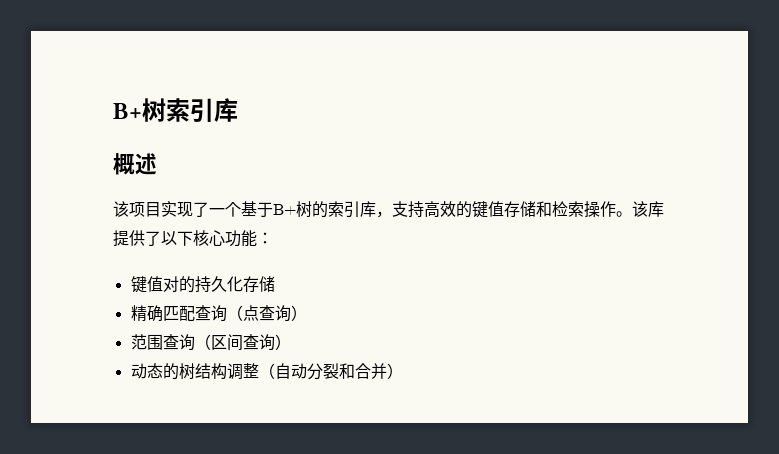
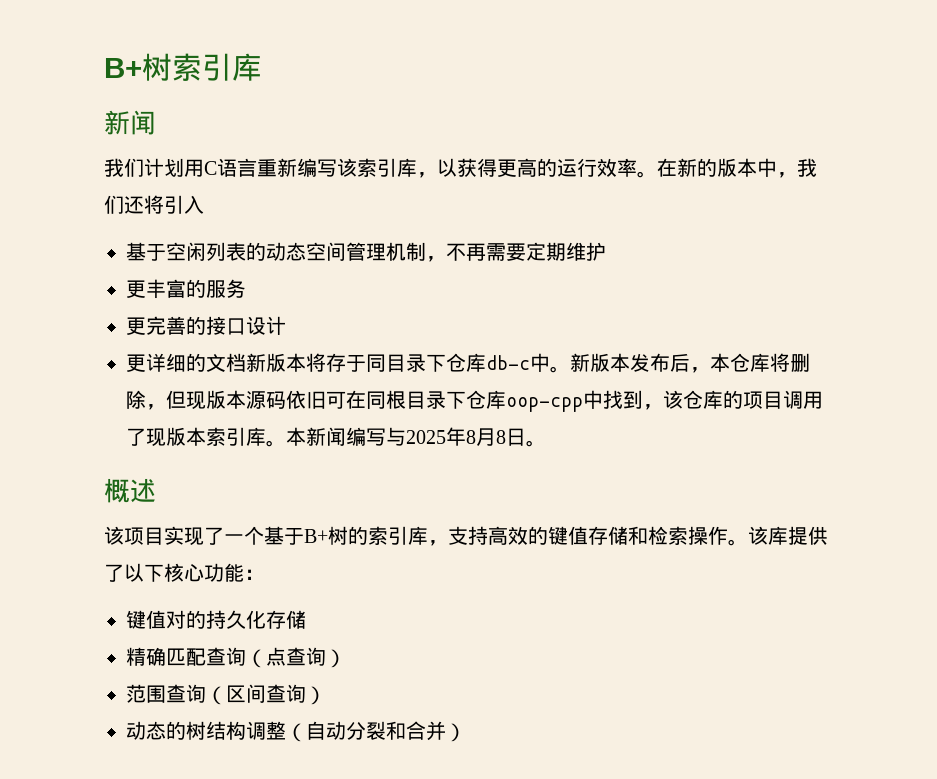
(238, 110) none -> [104,110,156,135] [104,158,817,178] [104,195,204,214] [126,242,606,262] [126,279,246,299] [126,316,286,335] [126,353,810,373] [126,390,823,412] [126,427,546,447] // 新闻 // 我们计划用C语言重新编写该索引库，以获得更高的运行效率。在新的版本中，我们还将引入 // 基于空闲列表的动态空间管理机制，不再需要定期维护 // 更丰富的服务 // 更完善的接口设计 // 更详细的文档新版本将存于同目录下仓库db-c中。新版本发布后，本仓库将删除，但现版本源码依旧可在同根目录下仓库oop-cpp中找到，该仓库的项目调用了现版本索引库。本新闻编写与2025年8月8日。

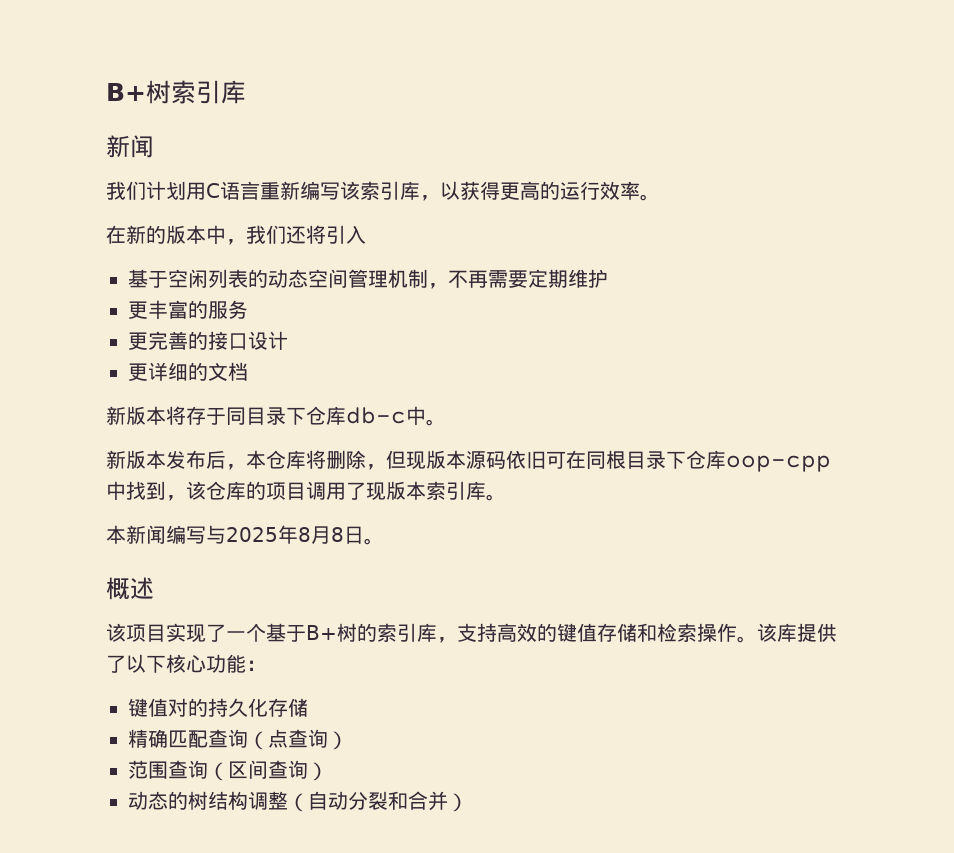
(657, 174) none -> (660, 197) //
(246, 362) none -> (248, 371) //
(570, 369) none -> (446, 422) //
(286, 443) none -> (506, 497) //

